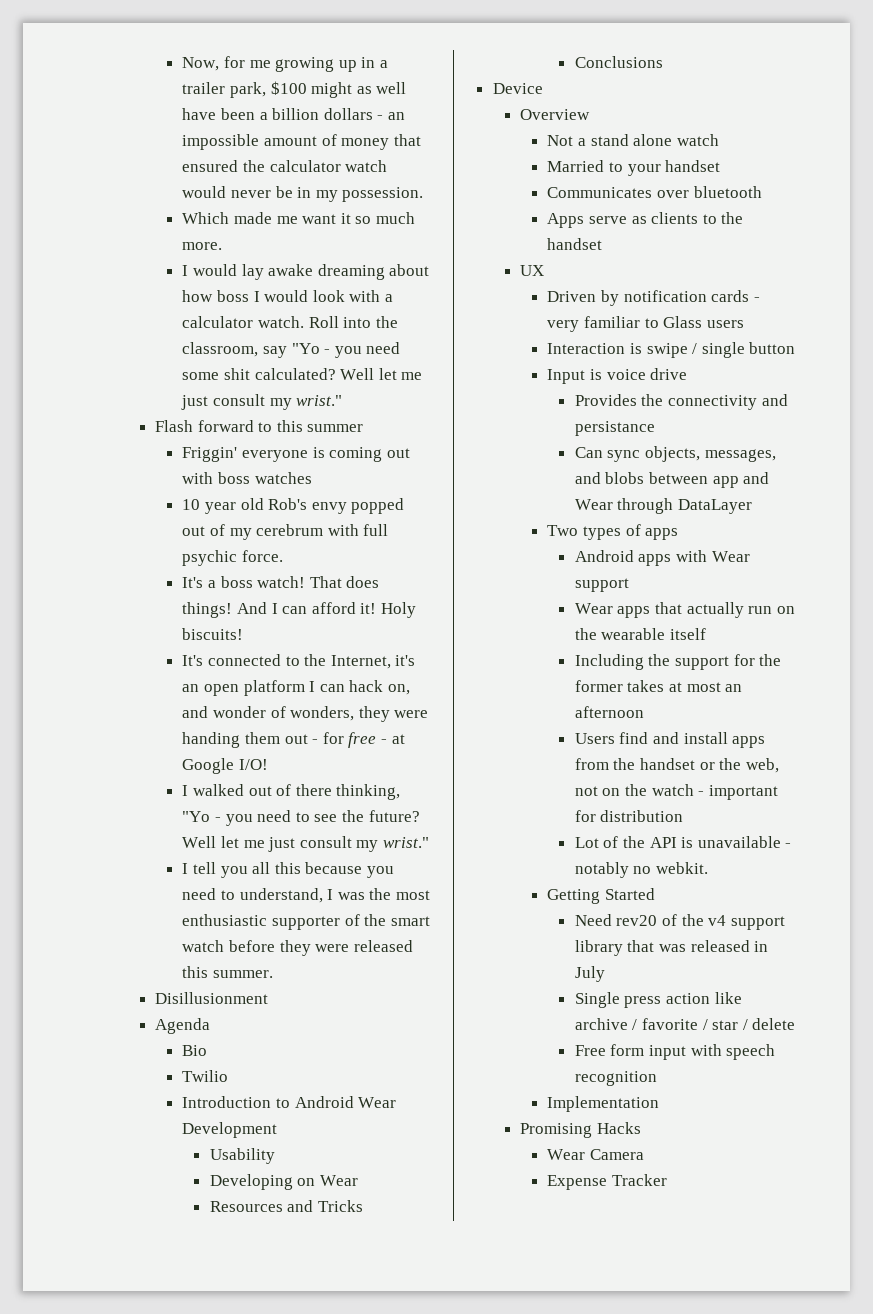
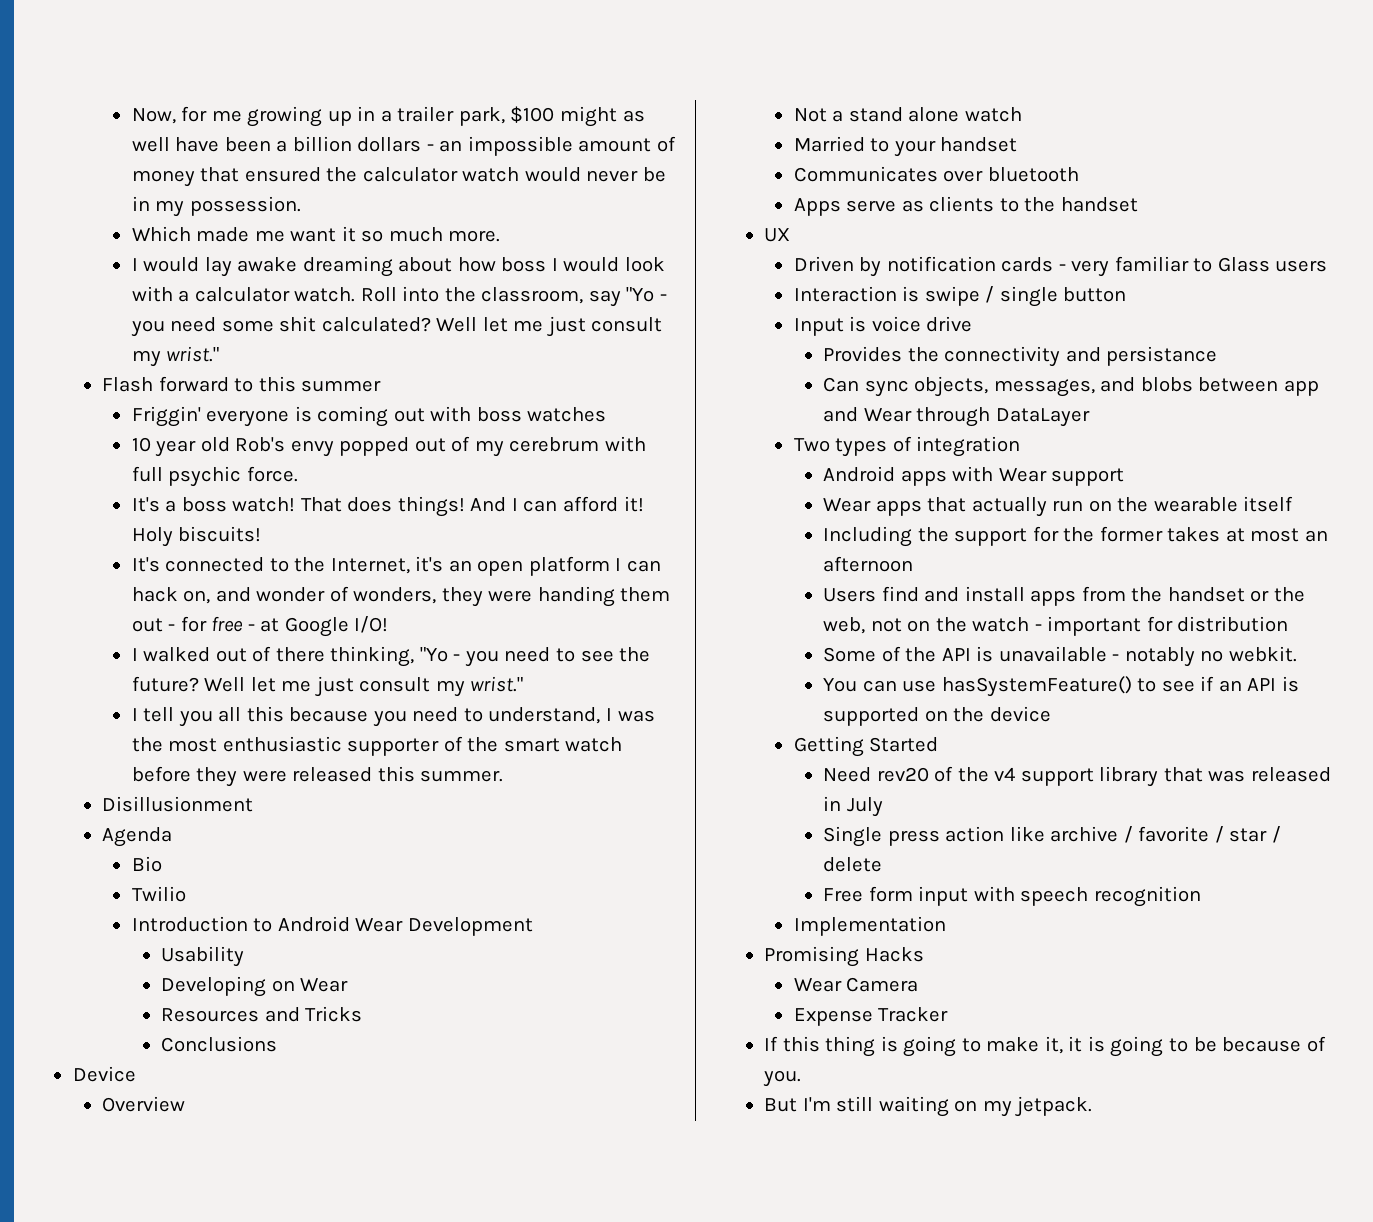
[645,528,679,540] apps -> [916,436,1021,457] integration
[574,837,599,848] Lot -> [823,647,877,662] Some
(708, 868) none -> [823,676,1299,697] [823,706,1051,726] // You can use hasSystemFeature() to see if an API is supported on the device
(668, 1180) none -> [764,1036,1326,1057] [763,1070,802,1087] [764,1096,1093,1117] // If this thing is going to make it, it is going to be because of you. // But I'm still waiting on my jetpack.

